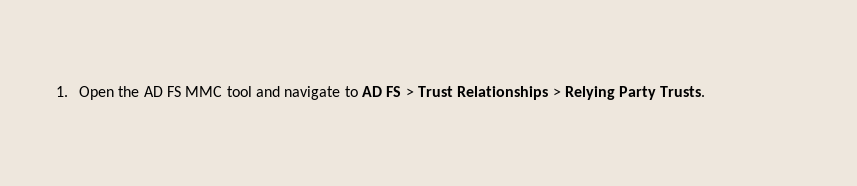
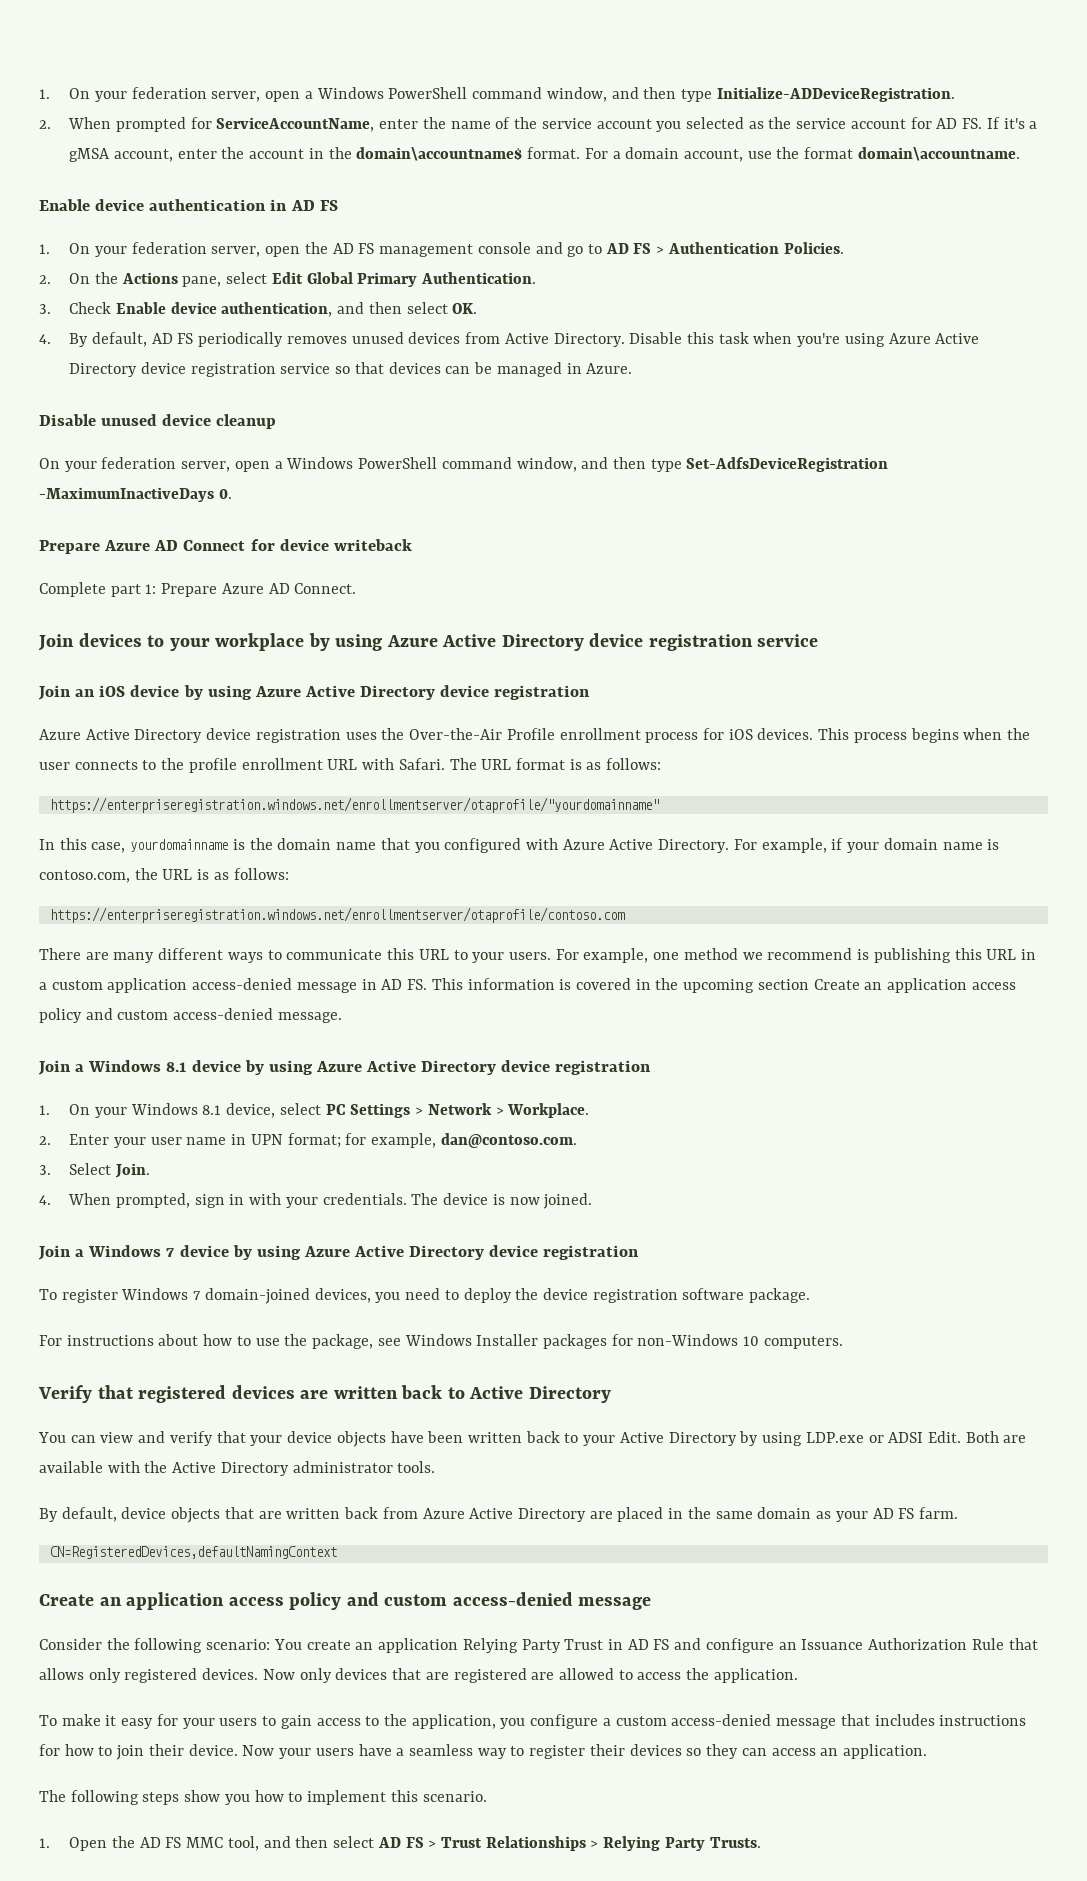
[56,86,68,97] 1. -> [39,87,955,102] [39,117,1038,132] [69,147,1020,162] [39,199,338,211] [39,242,844,257] [39,272,537,287] [39,302,478,317] [39,332,980,347] [69,362,633,377] [39,414,277,429] [39,457,889,472] [39,487,232,502] [39,539,412,554] [39,582,357,597] [38,633,819,651] [38,685,591,700] [39,728,1031,743] [39,758,662,773] [49,797,659,813] [39,838,1000,853] [39,868,289,883] [49,907,625,923] [39,948,1036,963] [39,978,1016,993] [39,1008,342,1023] [38,1060,652,1075] [39,1103,590,1118] [39,1133,577,1148] [39,1163,151,1178] [39,1193,593,1209] [38,1245,640,1260] [39,1288,811,1304] [39,1334,843,1349] [38,1385,611,1403] [38,1431,1027,1447] [39,1461,436,1476] [39,1507,958,1523] [49,1546,337,1559] [39,1592,652,1610] [39,1638,1038,1653] [39,1668,798,1683] [39,1714,1027,1729] [39,1744,927,1760] [39,1790,487,1805] [39,1838,50,1848] 1. On your federation server, open a Windows PowerShell command window, and then type Initialize-ADDeviceRegistration. // 2. When prompted for ServiceAccountName, enter the name of the service account you selected as the service account for AD FS. If it's a gMSA account, enter the account in the domain\accountname$ format. For a domain account, use the format domain\accountname. // Enable device authentication in AD FS // 1. On your federation server, open the AD FS management console and go to AD FS > Authentication Policies. // 2. On the Actions pane, select Edit Global Primary Authentication. // 3. Check Enable device authentication, and then select OK. // 4. By default, AD FS periodically removes unused devices from Active Directory. Disable this task when you're using Azure Active Directory device registration service so that devices can be managed in Azure. // Disable unused device cleanup // On your federation server, open a Windows PowerShell command window, and then type Set-AdfsDeviceRegistration -MaximumInactiveDays 0. // Prepare Azure AD Connect for device writeback // Complete part 1: Prepare Azure AD Connect. // Join devices to your workplace by using Azure Active Directory device registration service // Join an iOS device by using Azure Active Directory device registration // Azure Active Directory device registration uses the Over-the-Air Profile enrollment process for iOS devices. This process begins when the user connects to the profile enrollment URL with Safari. The URL format is as follows: // https://enterpriseregistration.windows.net/enrollmentserver/otaprofile/"yourdomainname" // In this case, yourdomainname is the domain name that you configured with Azure Active Directory. For example, if your domain name is contoso.com, the URL is as follows: // https://enterpriseregistration.windows.net/enrollmentserver/otaprofile/contoso.com // There are many different ways to communicate this URL to your users. For example, one method we recommend is publishing this URL in a custom application access-denied message in AD FS. This information is covered in the upcoming section Create an application access policy and custom access-denied message. // Join a Windows 8.1 device by using Azure Active Directory device registration // 1. On your Windows 8.1 device, select PC Settings > Network > Workplace. // 2. Enter your user name in UPN format; for example, dan@contoso.com. // 3. Select Join. // 4. When prompted, sign in with your credentials. The device is now joined. // Join a Windows 7 device by using Azure Active Directory device registration // To register Windows 7 domain-joined devices, you need to deploy the device registration software package. // For instructions about how to use the package, see Windows Installer packages for non-Windows 10 computers. // Verify that registered devices are written back to Active Directory // You can view and verify that your device objects have been written back to your Active Directory by using LDP.exe or ADSI Edit. Both are available with the Active Directory administrator tools. // By default, device objects that are written back from Azure Active Directory are placed in the same domain as your AD FS farm. // CN=RegisteredDevices,defaultNamingContext // Create an application access policy and custom access-denied message // Consider the following scenario: You create an application Relying Party Trust in AD FS and configure an Issuance Authorization Rule that allows only registered devices. Now only devices that are registered are allowed to access the application. // To make it easy for your users to gain access to the application, you configure a custom access-denied message that includes instructions for how to join their device. Now your users have a seamless way to register their devices so they can access an application. // The following steps show you how to implement this scenario. // 1.
[226,86,358,100] tool and navigate to -> [227,1836,375,1851] tool, and then select

